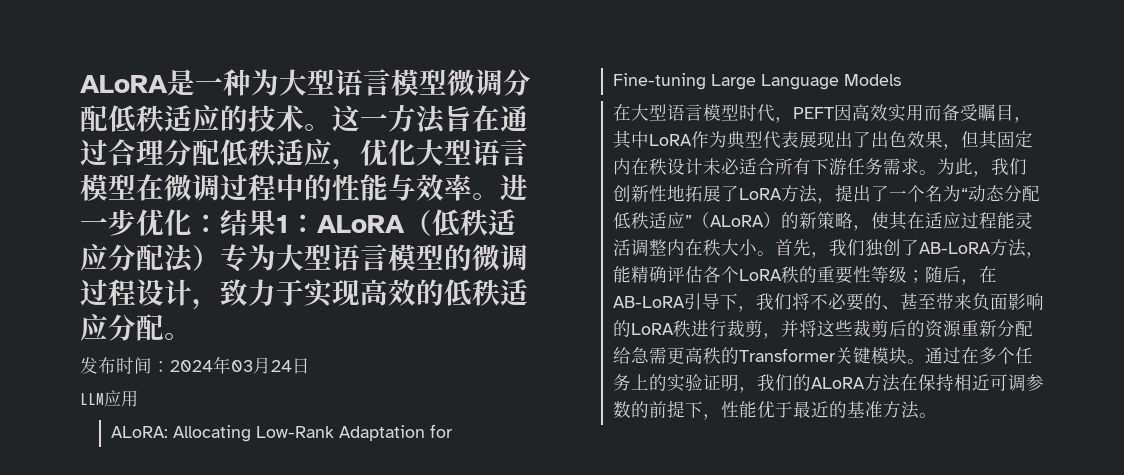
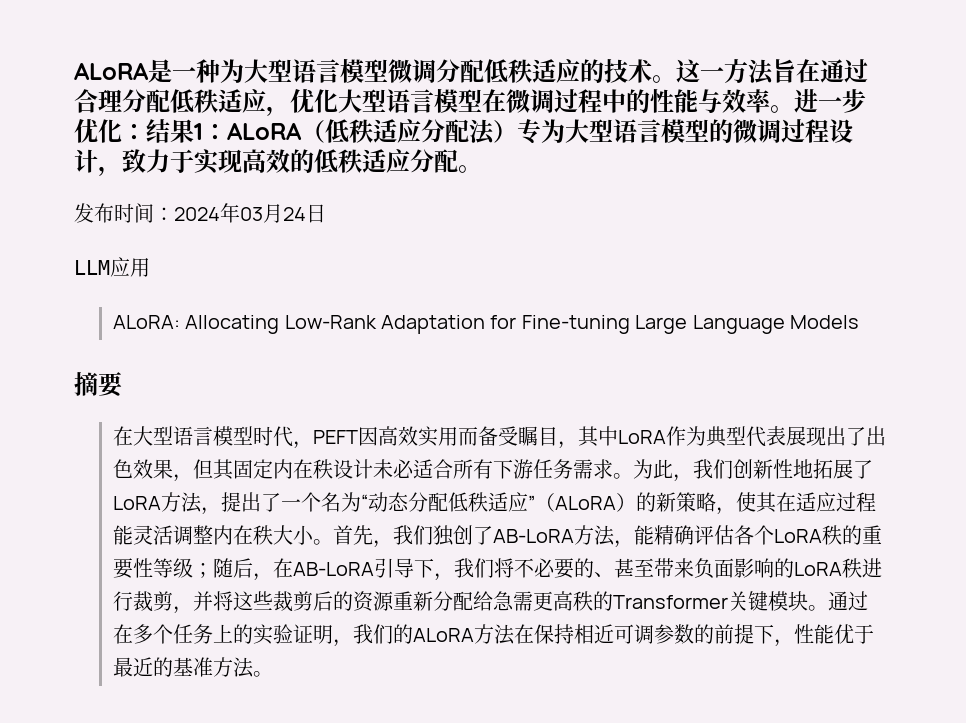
(901, 80) none -> [74,372,123,397] // 摘要

